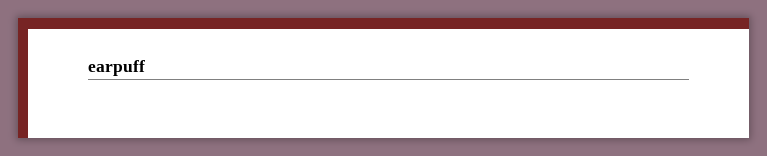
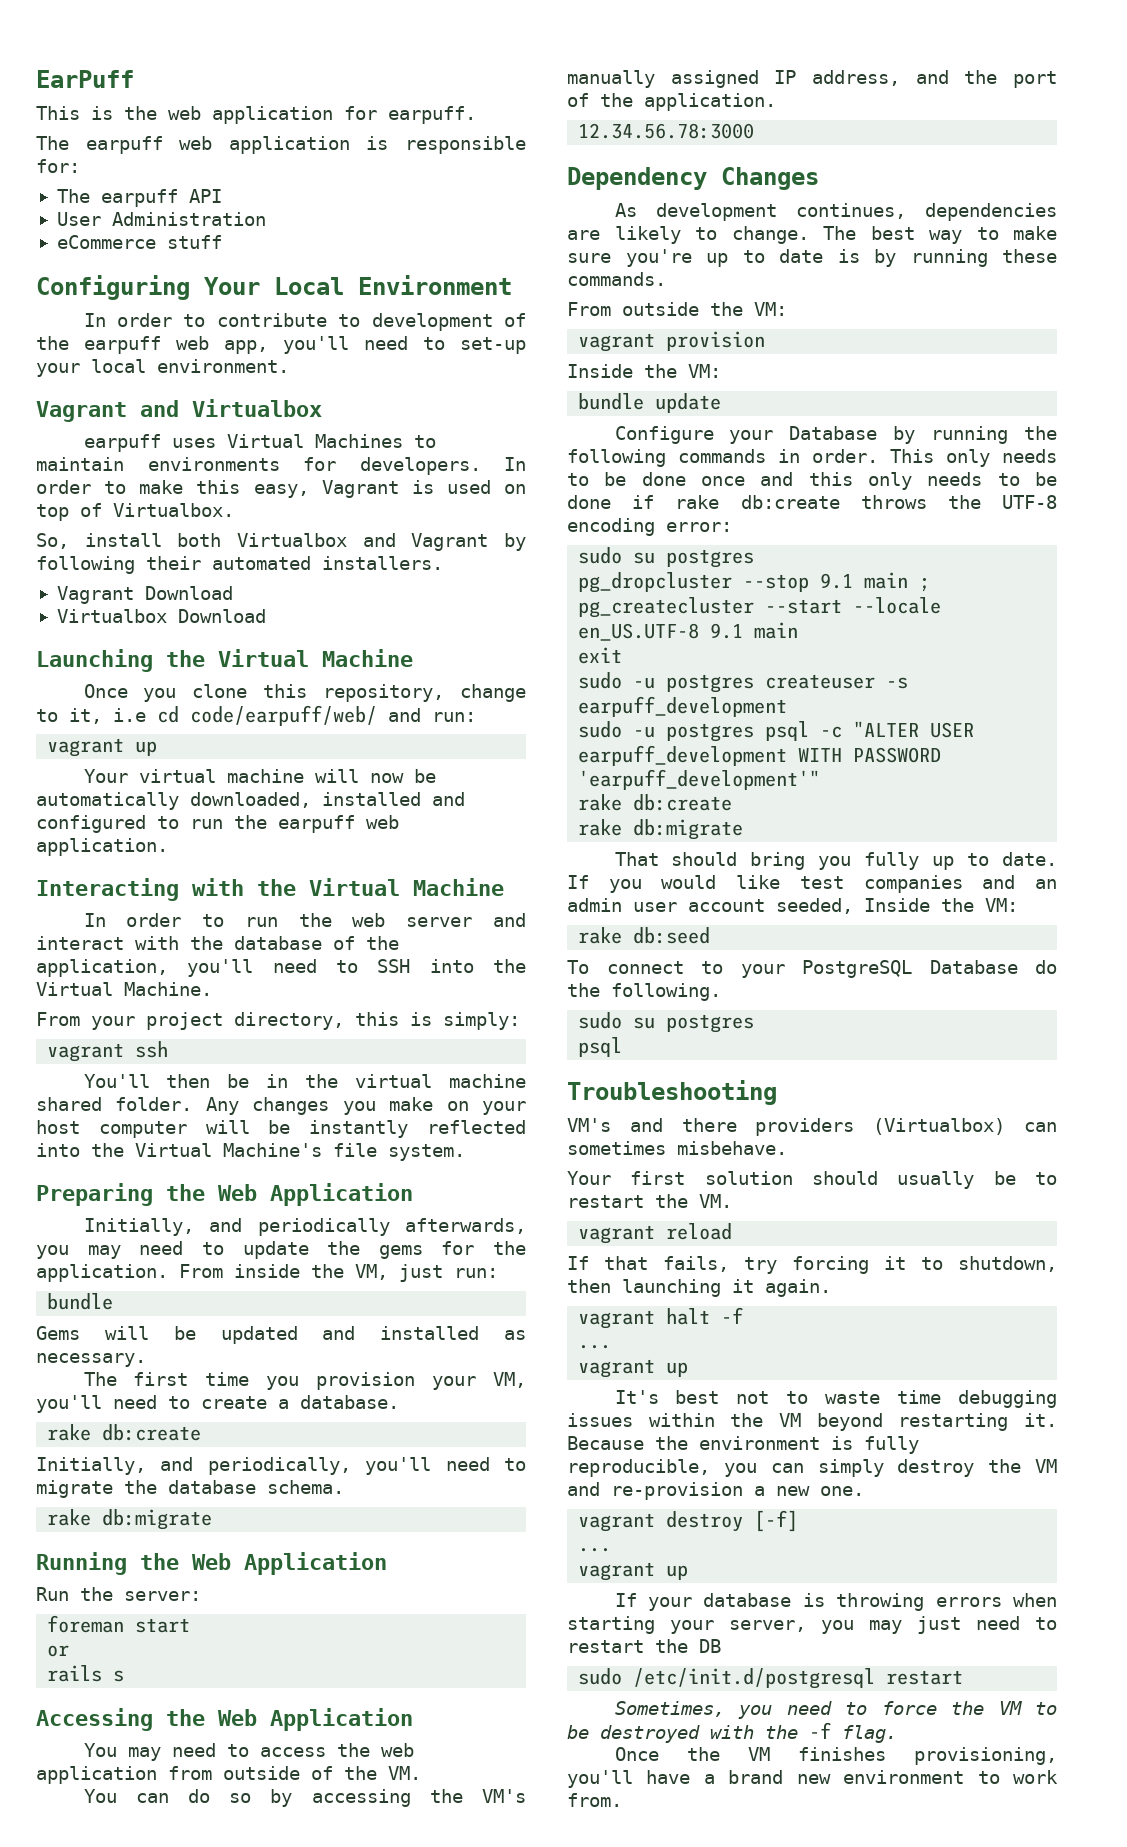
[88,60,145,76] earpuff -> [36,70,134,88] [36,106,476,124] [36,136,526,154] [36,159,80,173] [56,189,222,207] [56,212,266,226] [56,235,222,249] [36,275,512,300] [83,313,526,331] [36,336,526,354] [36,359,289,377] [36,399,322,422] [83,434,436,452] [36,457,526,475] [36,480,526,498] [36,503,234,521] [36,533,526,551] [36,556,443,574] [56,586,233,604] [56,609,266,623] [36,649,413,672] [83,684,526,702] [36,705,476,726] [47,738,158,757] [83,769,436,783] [36,792,465,810] [36,815,399,833] [36,838,168,856] [36,878,504,901] [83,913,526,927] [36,936,399,950] [36,959,526,977] [36,982,212,996] [36,1012,520,1030] [47,1041,169,1062] [83,1074,526,1088] [36,1097,526,1115] [36,1120,526,1138] [36,1143,465,1161] [36,1183,413,1206] [83,1218,526,1236] [36,1241,526,1259] [36,1264,498,1282] [47,1293,114,1310] [36,1326,526,1344] [36,1353,146,1367] [83,1372,526,1390] [36,1395,399,1413] [47,1424,202,1441] [36,1457,526,1475] [36,1480,344,1498] [47,1509,213,1530] [36,1552,387,1575] [36,1587,201,1601] [47,1615,191,1633] [47,1645,70,1657] [47,1665,125,1682] [36,1708,413,1731] [83,1743,414,1761] [36,1766,421,1784] [83,1789,527,1807] [567,70,1057,88] [567,93,776,111] [578,123,755,139] [567,167,819,190] [614,203,1057,221] [567,226,1057,244] [567,249,1057,267] [567,272,666,286] [567,302,787,316] [578,331,766,352] [567,364,721,378] [578,393,722,413] [614,426,1057,444] [567,449,1057,467] [567,472,1057,490] [567,495,1057,509] [567,518,732,536] [578,547,755,568] [578,572,931,593] [578,597,942,618] [578,622,799,641] [578,647,623,664] [578,672,909,693] [578,696,788,717] [578,721,975,742] [578,745,942,766] [578,769,821,790] [578,794,733,811] [578,819,744,840] [614,852,1057,870] [567,875,1057,893] [567,898,1018,914] [578,927,711,944] [567,960,1057,978] [567,983,721,1001] [578,1012,755,1033] [578,1037,623,1057] [567,1080,777,1105] [567,1118,1057,1136] [567,1141,787,1155] [567,1171,1057,1189] [567,1194,732,1208] [578,1223,733,1244] [567,1256,1057,1274] [567,1279,831,1297] [578,1307,744,1329] [578,1345,612,1349] [578,1359,689,1378] [614,1390,1057,1408] [567,1413,1057,1431] [567,1436,919,1454] [567,1459,1057,1477] [567,1482,864,1500] [578,1510,799,1532] [578,1548,612,1552] [578,1562,689,1581] [614,1593,1057,1611] [567,1616,1057,1634] [567,1639,721,1653] [578,1668,964,1689] [614,1701,1057,1719] [567,1722,897,1743] [614,1747,1057,1765] [567,1770,1058,1788] [567,1793,622,1807] EarPuff // This is the web application for earpuff. // The earpuff web application is responsible for: // The earpuff API // User Administration // eCommerce stuff // Configuring Your Local Environment // In order to contribute to development of the earpuff web app, you'll need to set-up your local environment. // Vagrant and Virtualbox // earpuff uses Virtual Machines to maintain environments for developers. In order to make this easy, Vagrant is used on top of Virtualbox. // So, install both Virtualbox and Vagrant by following their automated installers. // Vagrant Download // Virtualbox Download // Launching the Virtual Machine // Once you clone this repository, change to it, i.e cd code/earpuff/web/ and run: // vagrant up // Your virtual machine will now be automatically downloaded, installed and configured to run the earpuff web application. // Interacting with the Virtual Machine // In order to run the web server and interact with the database of the application, you'll need to SSH into the Virtual Machine. // From your project directory, this is simply: // vagrant ssh // You'll then be in the virtual machine shared folder. Any changes you make on your host computer will be instantly reflected into the Virtual Machine's file system. // Preparing the Web Application // Initially, and periodically afterwards, you may need to update the gems for the application. From inside the VM, just run: // bundle // Gems will be updated and installed as necessary. // The first time you provision your VM, you'll need to create a database. // rake db:create // Initially, and periodically, you'll need to migrate the database schema. // rake db:migrate // Running the Web Application // Run the server: // foreman start // or // rails s // Accessing the Web Application // You may need to access the web application from outside of the VM. // You can do so by accessing the VM's manually assigned IP address, and the port of the application. // 12.34.56.78:3000 // Dependency Changes // As development continues, dependencies are likely to change. The best way to make sure you're up to date is by running these commands. // From outside the VM: // vagrant provision // Inside the VM: // bundle update // Configure your Database by running the following commands in order. This only needs to be done once and this only needs to be done if rake db:create throws the UTF-8 encoding error: // sudo su postgres // pg_dropcluster --stop 9.1 main ; pg_createcluster --start --locale en_US.UTF-8 9.1 main // exit // sudo -u postgres createuser -s earpuff_development // sudo -u postgres psql -c "ALTER USER earpuff_development WITH PASSWORD 'earpuff_development'" // rake db:create // rake db:migrate // That should bring you fully up to date. If you would like test companies and an admin user account seeded, Inside the VM: // rake db:seed // To connect to your PostgreSQL Database do the following. // sudo su postgres // psql // Troubleshooting // VM's and there providers (Virtualbox) can sometimes misbehave. // Your first solution should usually be to restart the VM. // vagrant reload // If that fails, try forcing it to shutdown, then launching it again. // vagrant halt -f // ... // vagrant up // It's best not to waste time debugging issues within the VM beyond restarting it. Because the environment is fully reproducible, you can simply destroy the VM and re-provision a new one. // vagrant destroy [-f] // ... // vagrant up // If your database is throwing errors when starting your server, you may just need to restart the DB // sudo /etc/init.d/postgresql restart // Sometimes, you need to force the VM to be destroyed with the -f flag. // Once the VM finishes provisioning, you'll have a brand new environment to work from.

